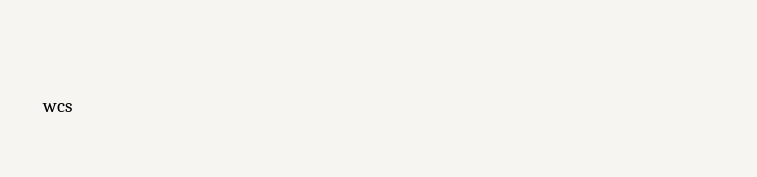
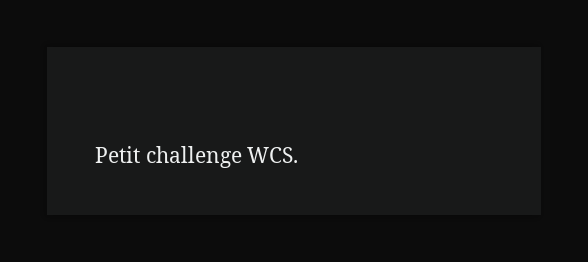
[42,103,72,112] wcs -> [95,146,299,168] Petit challenge WCS.

